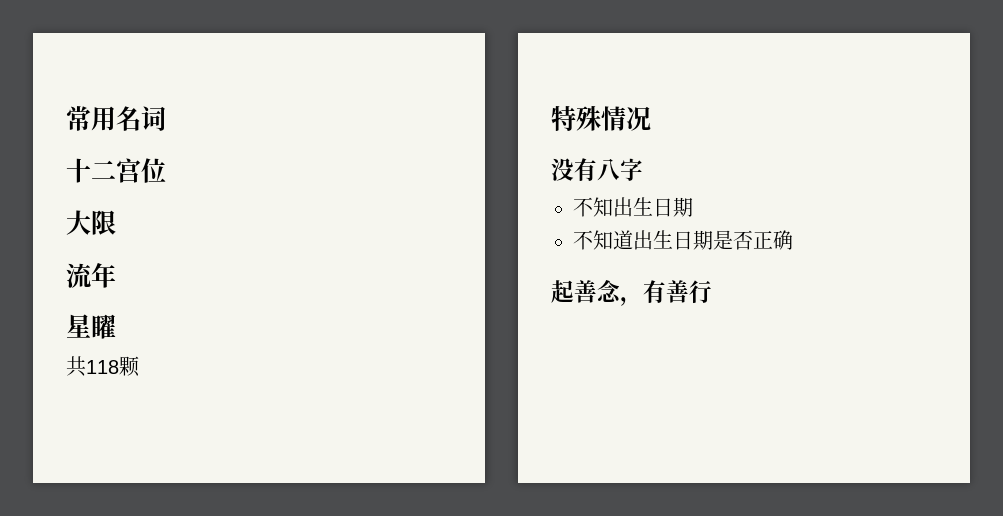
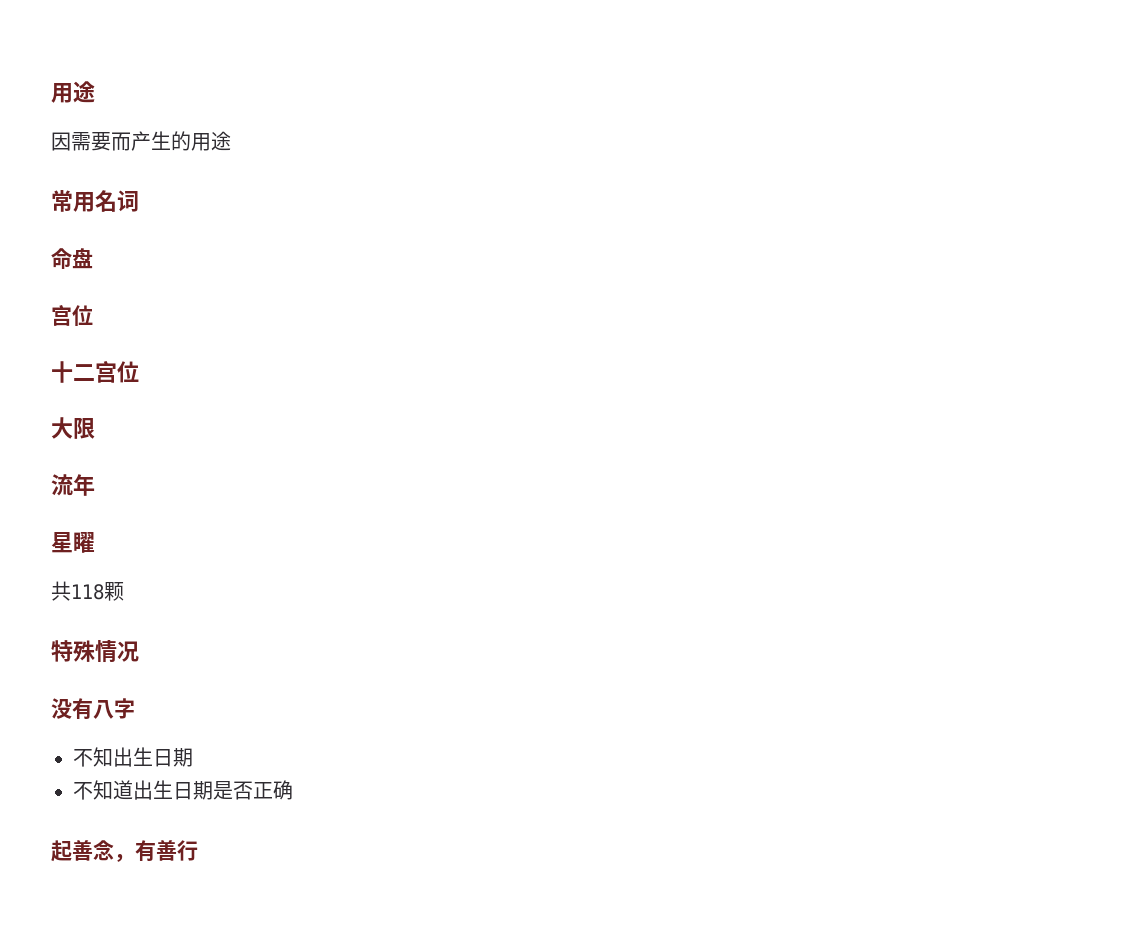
(66, 118) none -> [51,81,95,103] [51,131,231,151] 用途 // 因需要而产生的用途 //
(166, 118) none -> [51,248,93,269] [51,304,93,326] // 命盘 // 宫位

